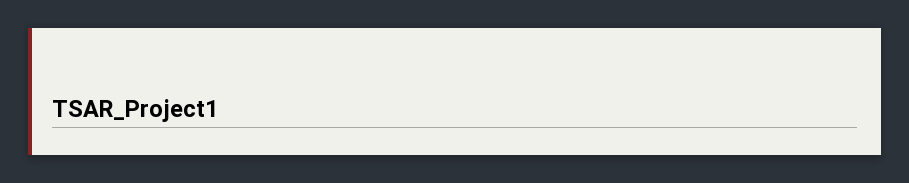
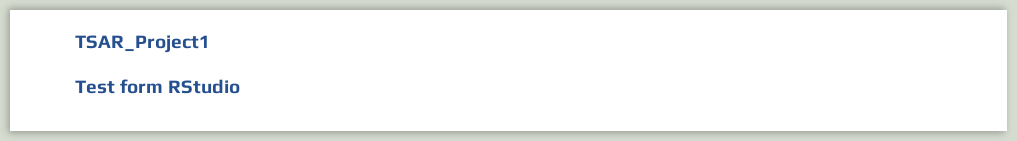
(218, 110) none -> [75,79,241,94] // Test form RStudio

